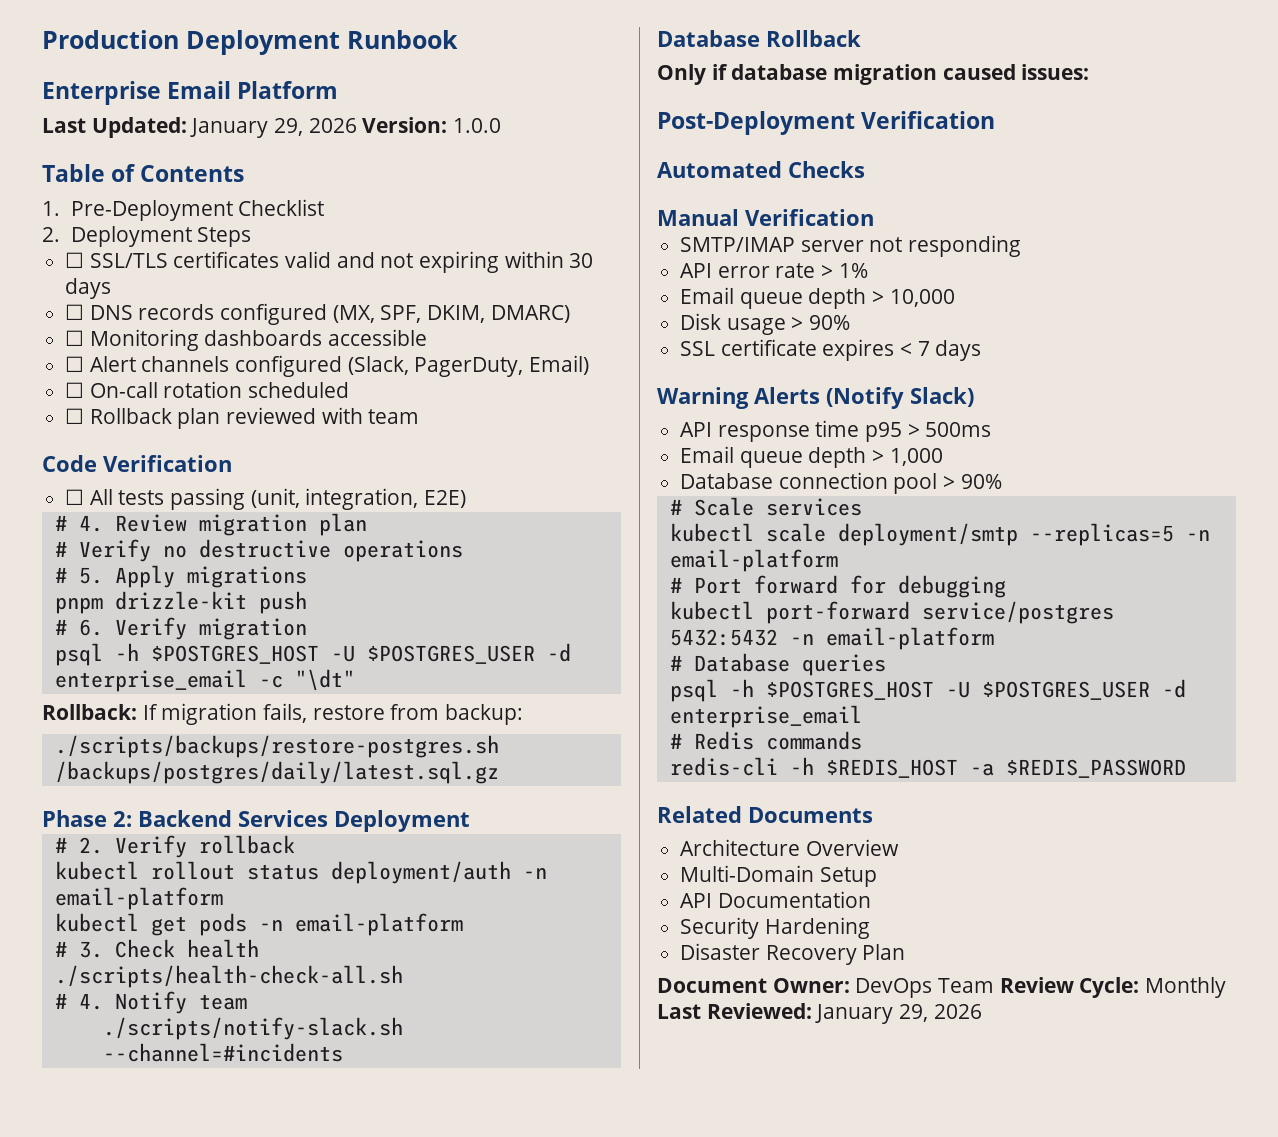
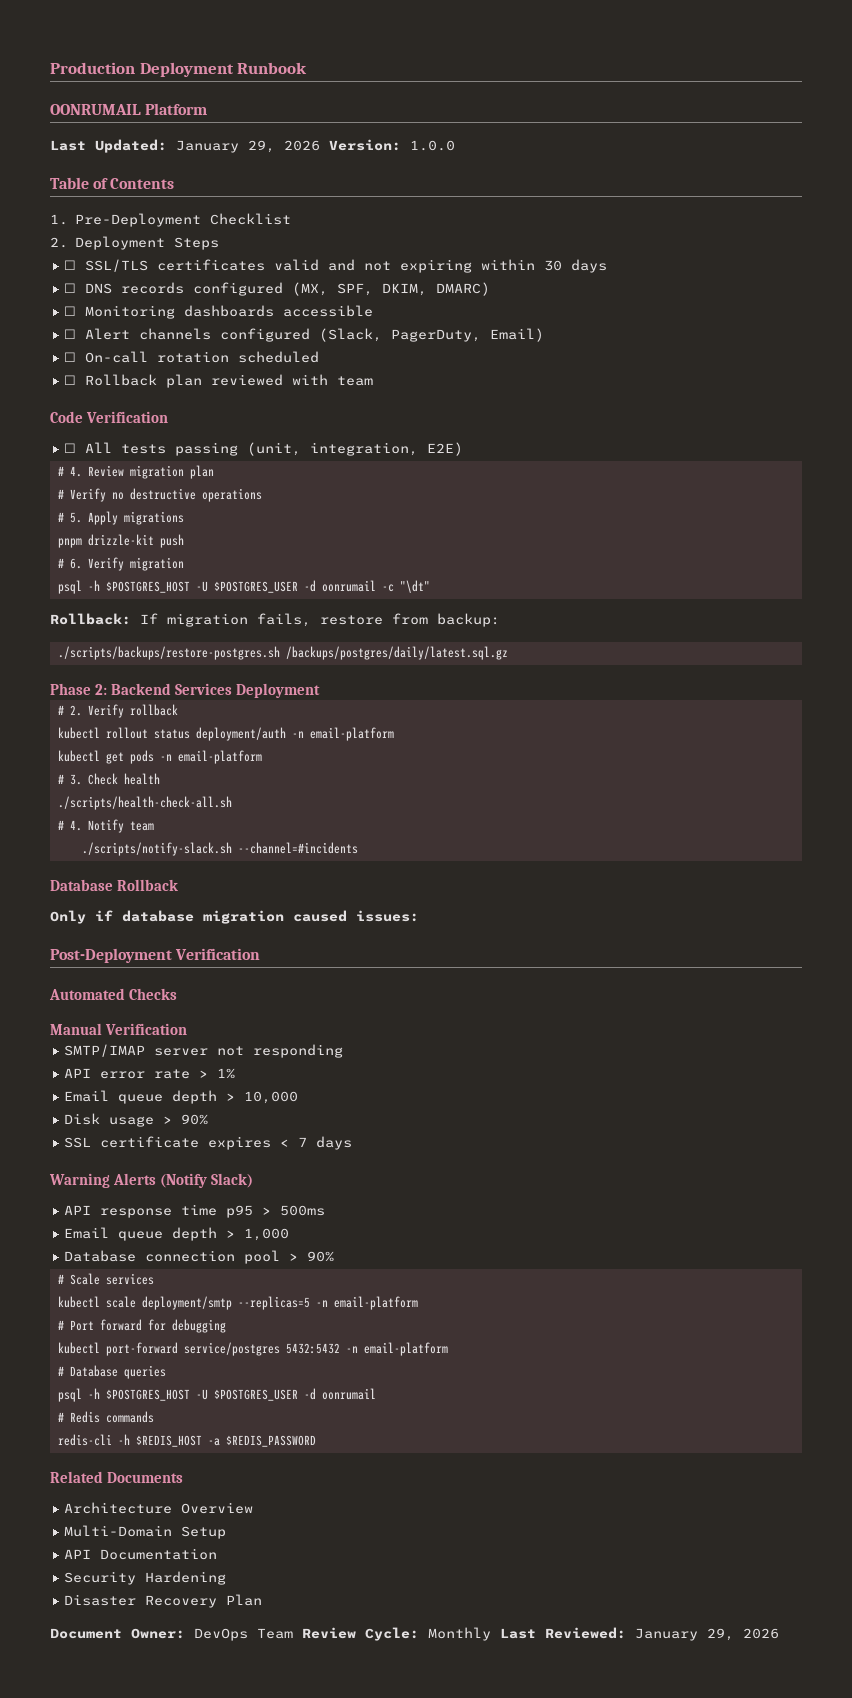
[42,81,232,105] Enterprise Email -> [50,104,141,115] OONRUMAIL
[54,669,247,692] enterprise_email -> [321,580,376,592] oonrumail
[669,705,862,728] enterprise_email -> [321,1388,376,1400] oonrumail

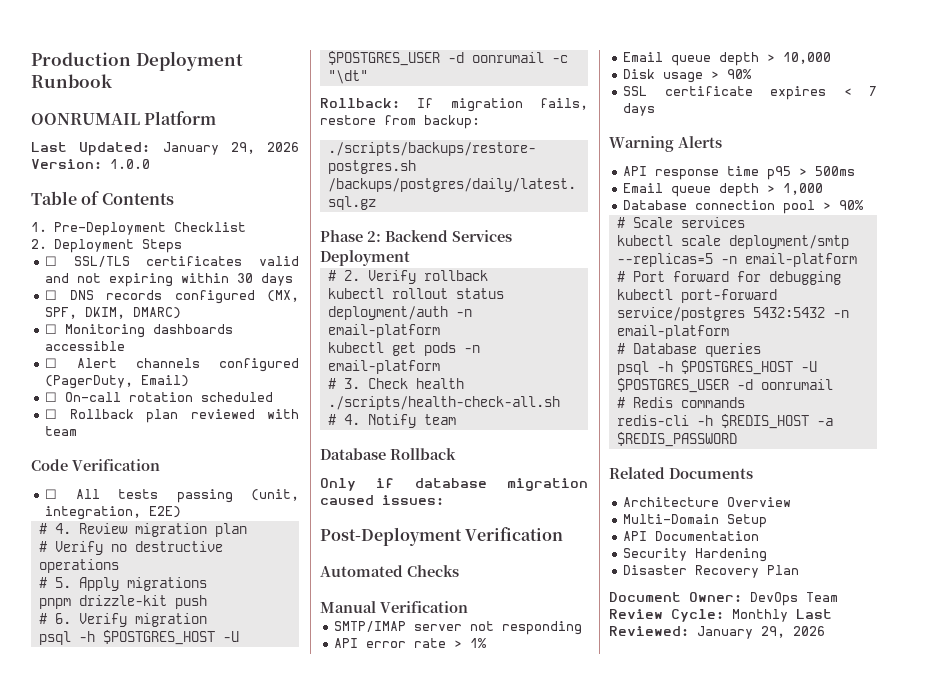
[319,328,482,342] (Slack, PagerDuty, -> [45,375,134,389] (PagerDuty,
[81,842,358,856] // ./scripts/notify-slack.sh --channel=#incidents -> (456, 419) none
[159,1173,253,1188] (Notify Slack) -> (722, 142) none

